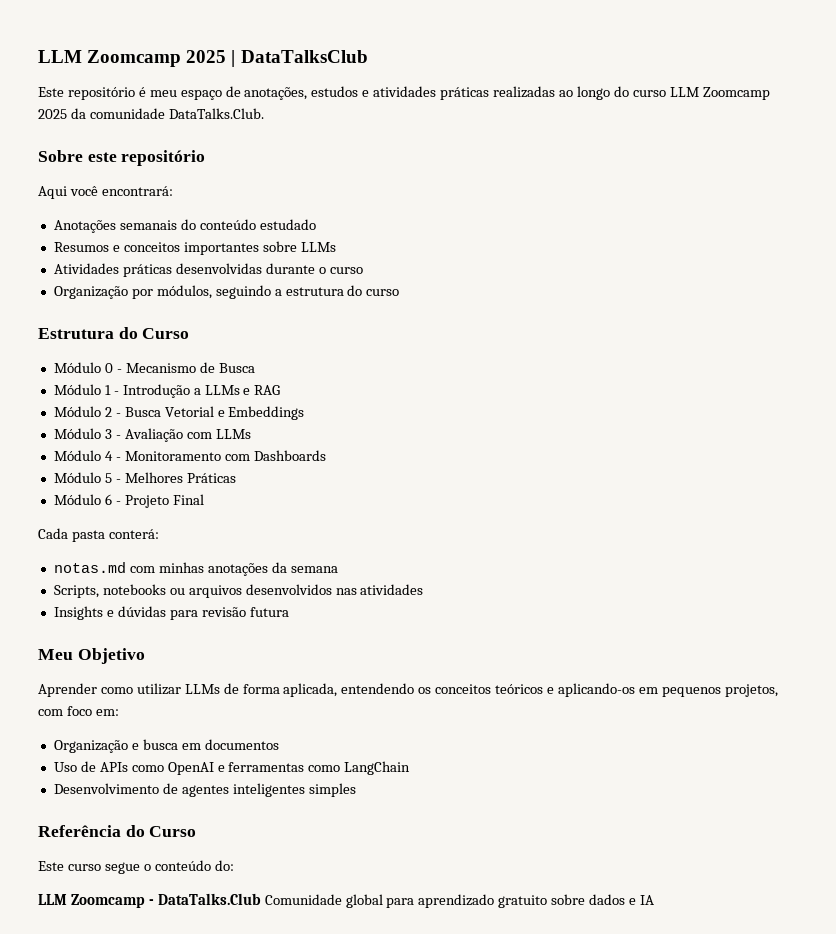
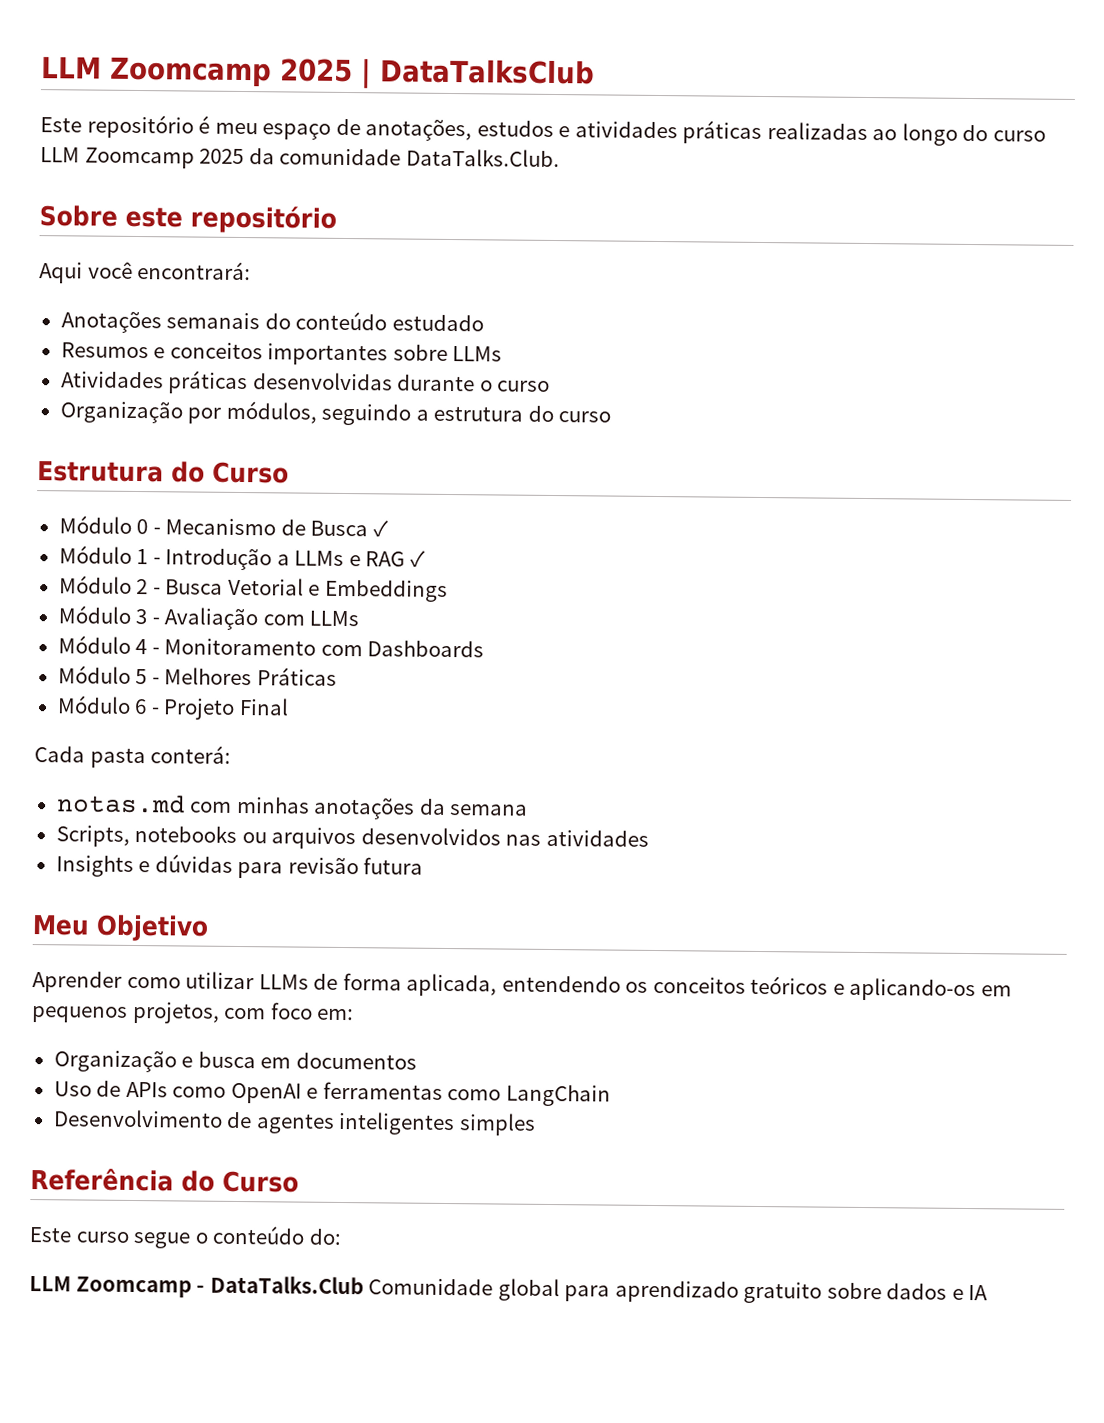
(255, 368) none -> [372,520,389,538] ✓
(281, 390) none -> [409,550,426,568] ✓

